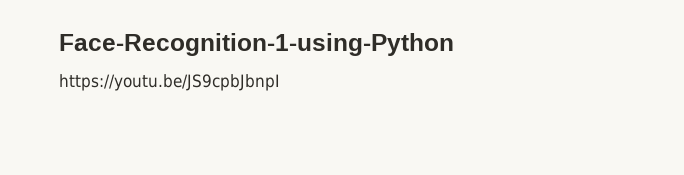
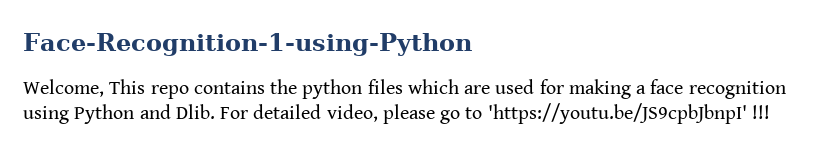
[59,74,280,91] https://youtu.be/JS9cpbJbnpI -> [23,79,786,99] [23,103,770,124] Welcome, This repo contains the python files which are used for making a face recognition using Python and Dlib. For detailed video, please go to 'https://youtu.be/JS9cpbJbnpI' !!!

